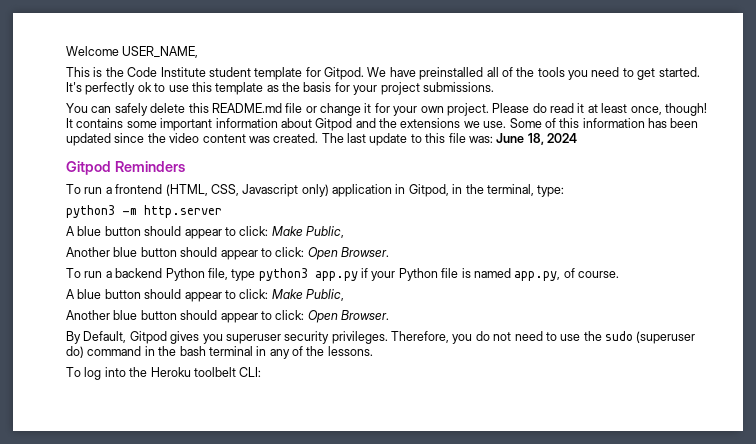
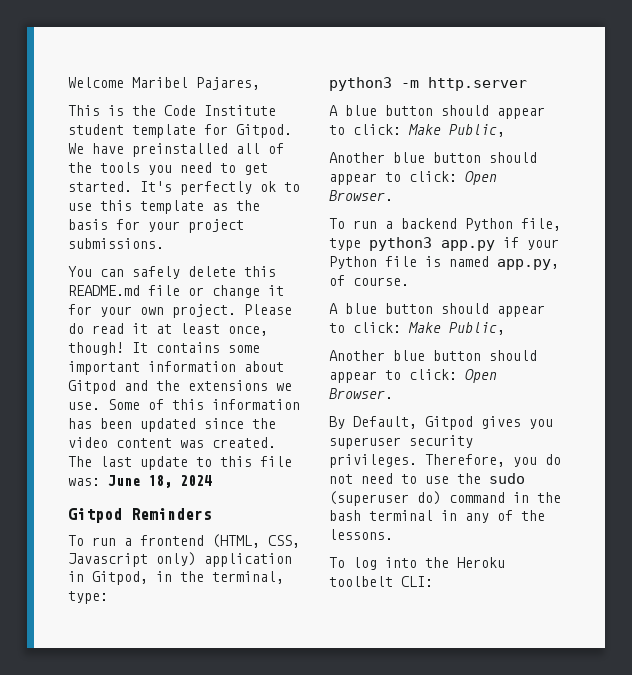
[122,46,199,58] USER_NAME, -> [132,77,260,90] Maribel Pajares,

